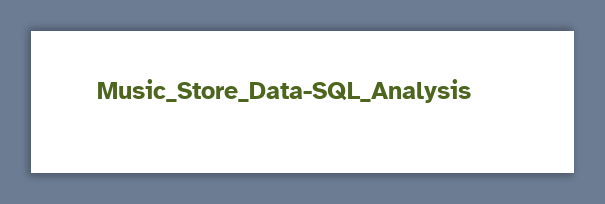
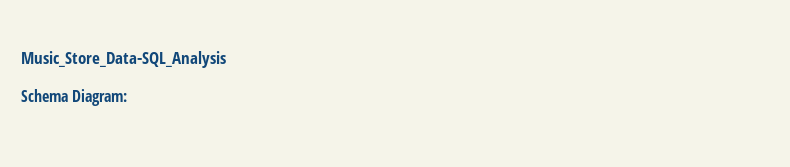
(471, 91) none -> [21,89,128,106] // Schema Diagram:

